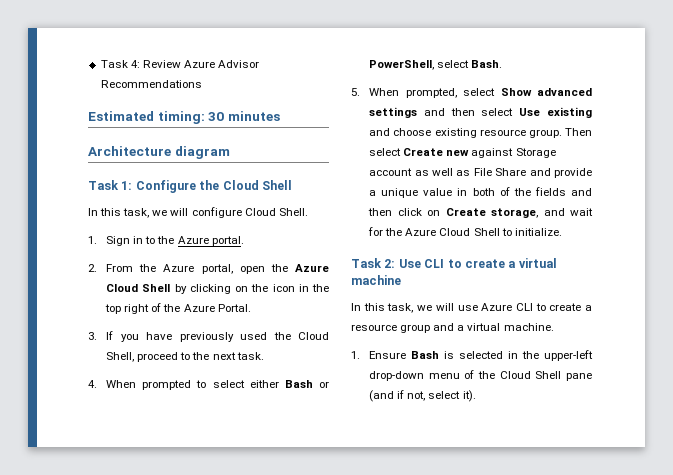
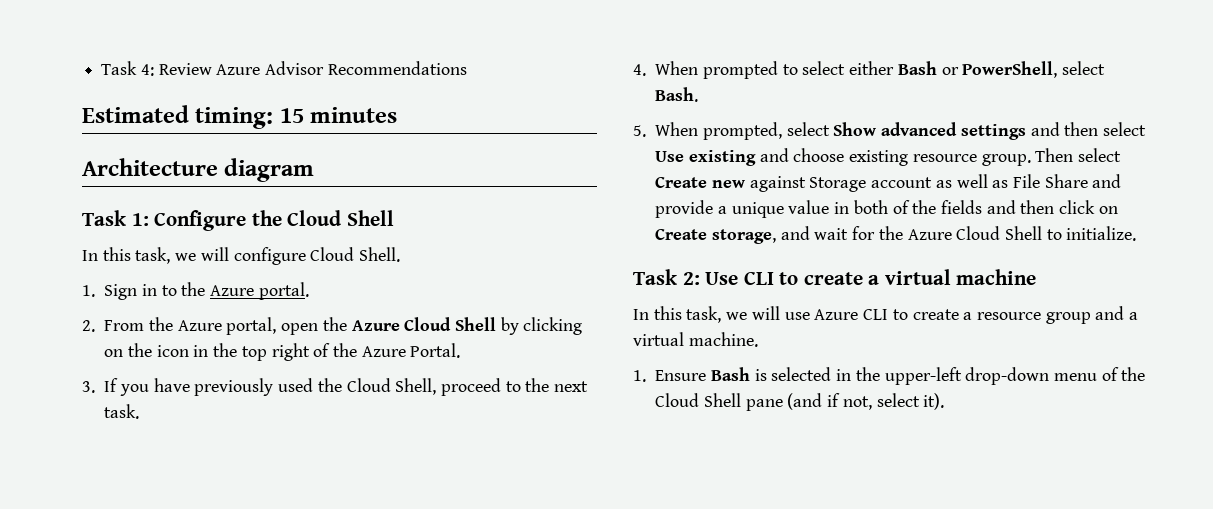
[208,112,225,121] 30 -> [279,108,304,123] 15

